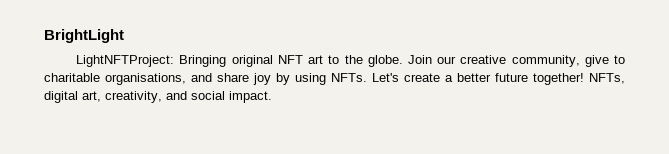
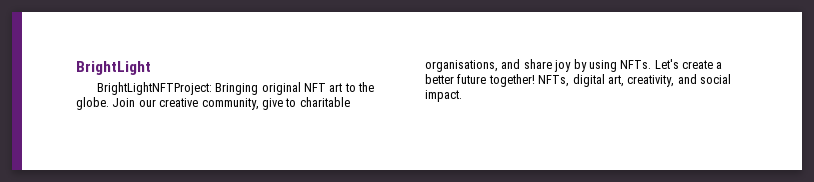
[76,55,175,67] LightNFTProject: -> [96,82,212,95] BrightLightNFTProject:

